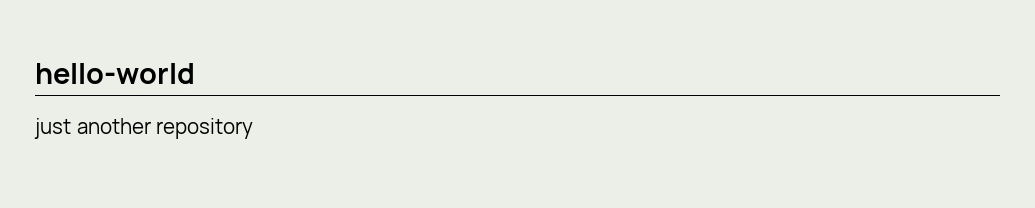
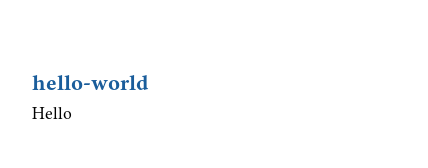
[34,118,254,139] just another repository -> [32,107,72,119] Hello

